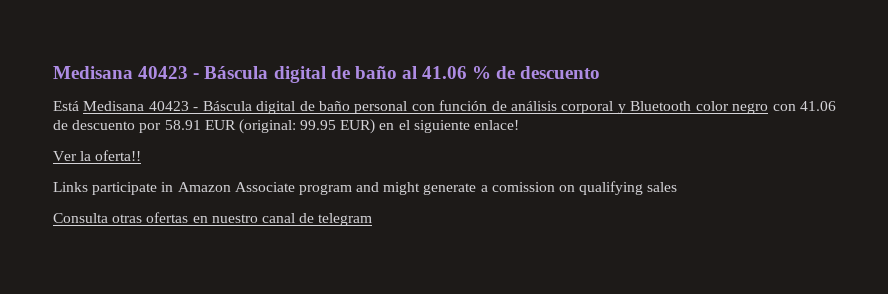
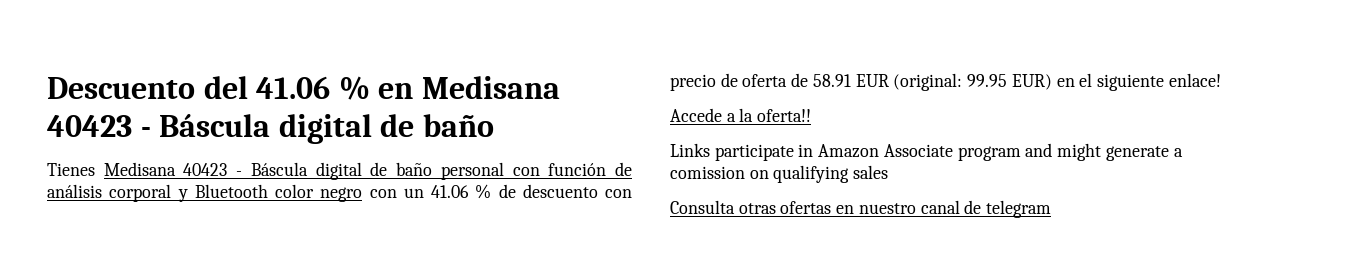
[53,66,601,83] [53,101,79,111] Medisana 40423 - Báscula digital de baño al 41.06 % de descuento // Está -> [47,76,560,100] [47,114,494,144] [47,163,95,176] Descuento del 41.06 % en Medisana 40423 - Báscula digital de baño // Tienes
[800,101,837,111] [53,120,162,133] 41.06 de descuento por -> [403,184,632,199] [670,73,809,91] un 41.06 % de descuento con precio de oferta de
[53,151,77,161] Ver -> [670,108,736,122] Accede a

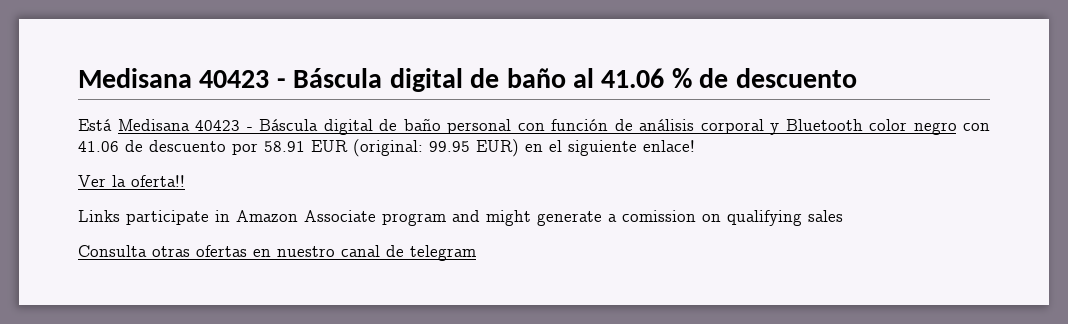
[47,76,560,100] [47,114,494,144] [47,163,95,176] Descuento del 41.06 % en Medisana 40423 - Báscula digital de baño // Tienes -> [78,68,857,92] [78,119,112,131] Medisana 40423 - Báscula digital de baño al 41.06 % de descuento // Está
[403,184,632,199] [670,73,809,91] un 41.06 % de descuento con precio de oferta de -> [78,140,258,155] 41.06 de descuento por
[670,108,736,122] Accede a -> [78,175,106,187] Ver

